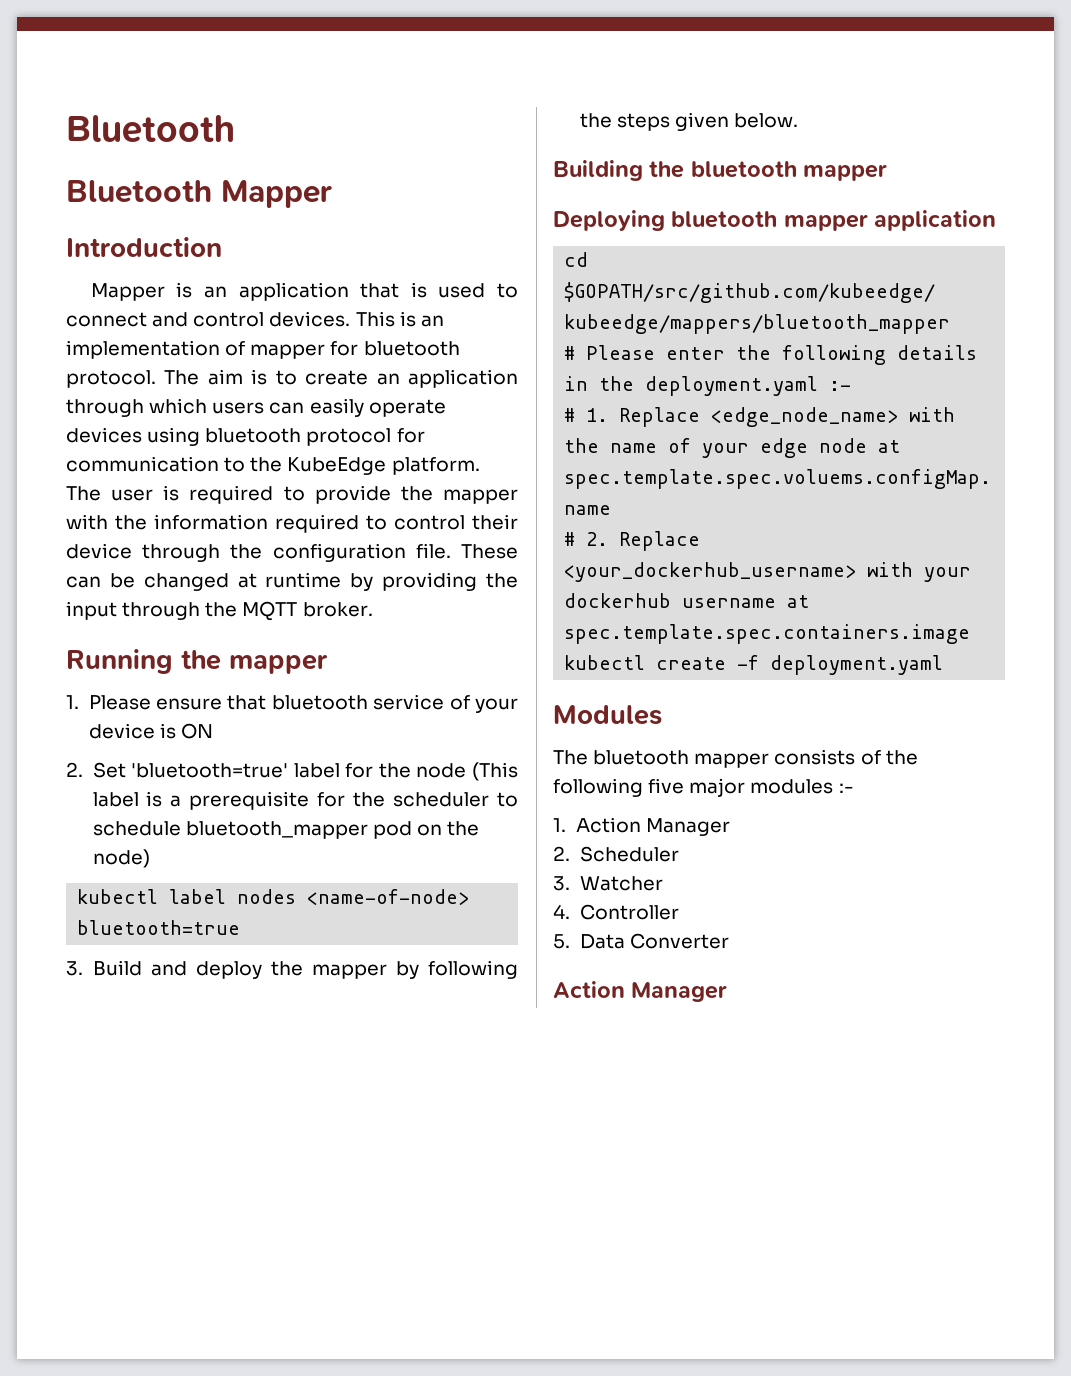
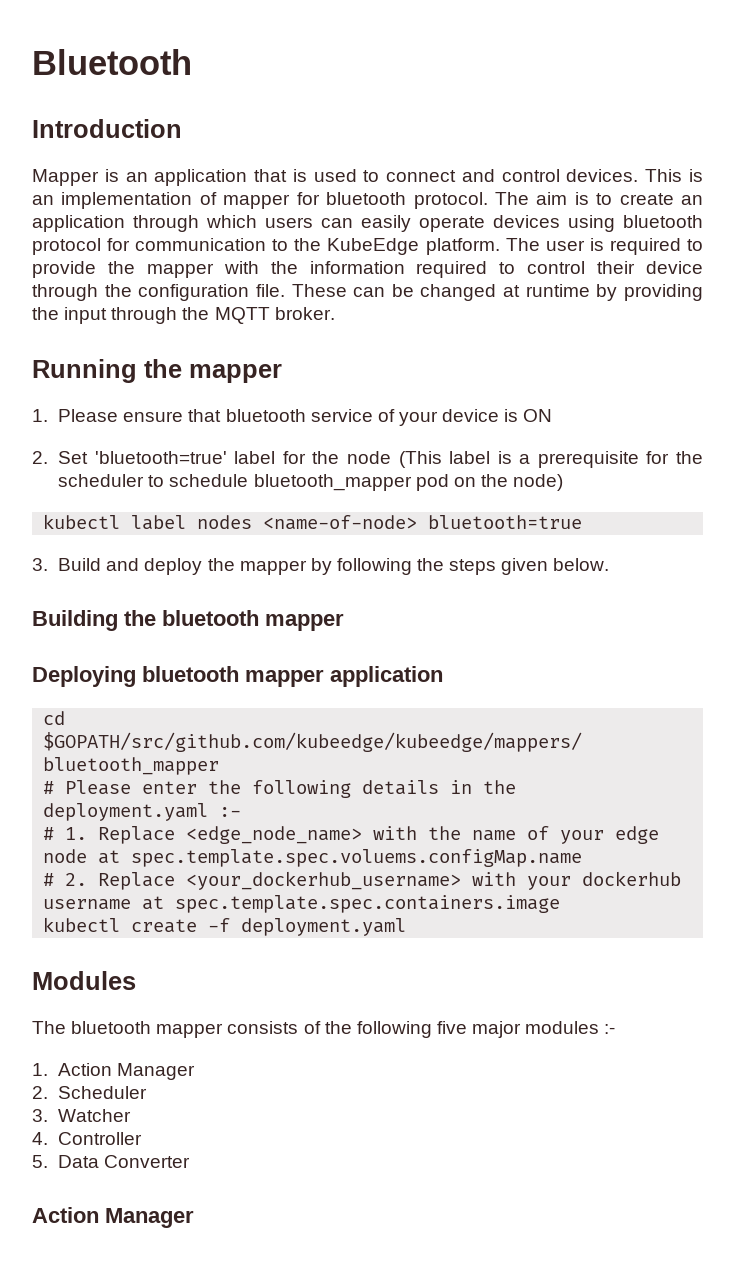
[66,115,235,143] [66,180,332,208] Bluetooth // Bluetooth Mapper -> [32,49,192,75] Bluetooth

